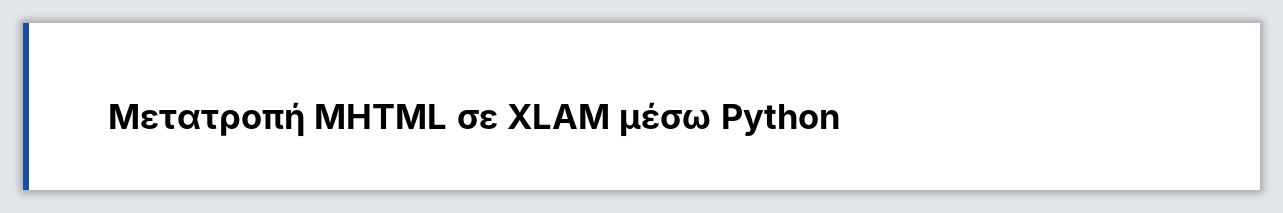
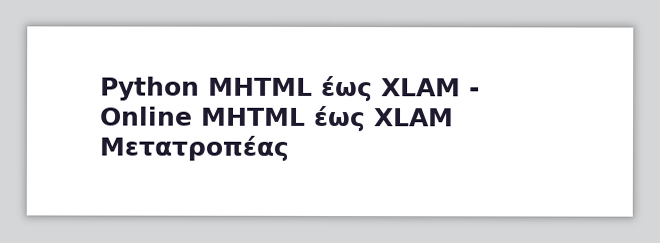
[108,102,840,137] Μετατροπή MHTML σε XLAM μέσω Python -> [100,75,480,102] [99,105,454,132] [99,135,289,161] Python MHTML έως XLAM - Online MHTML έως XLAM Μετατροπέας

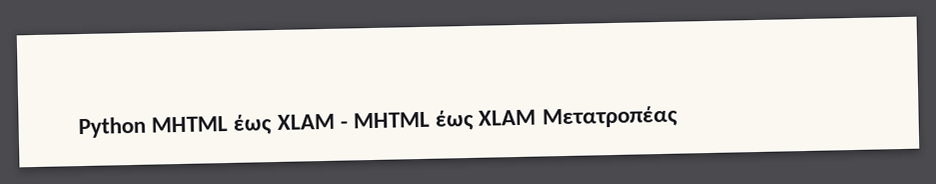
[99,106,193,126] Online -> (348, 124) none

